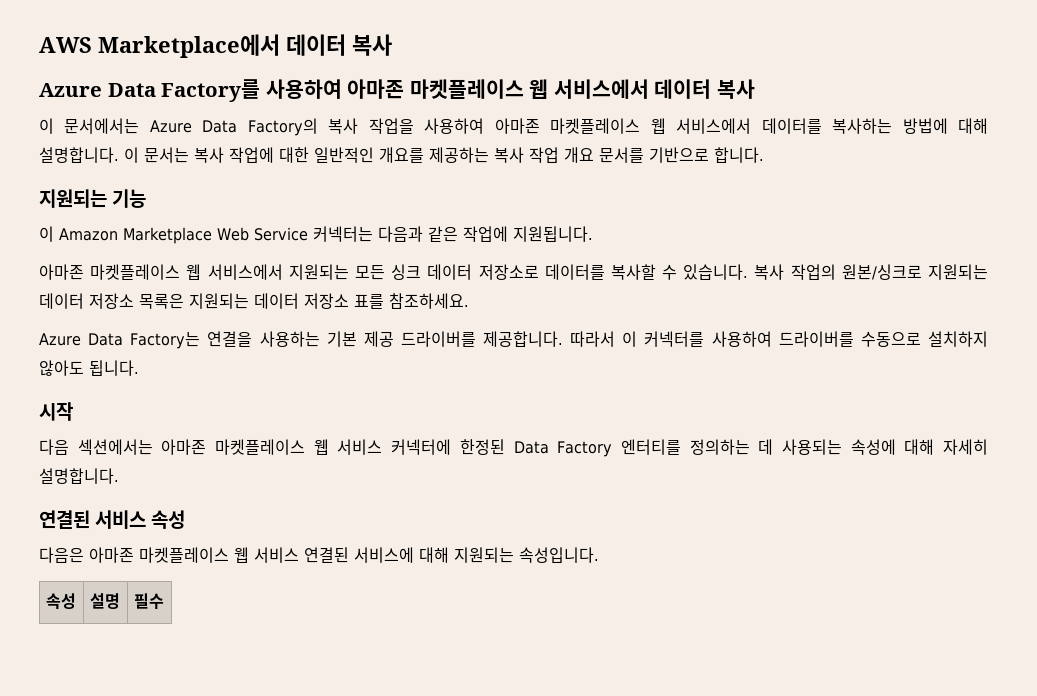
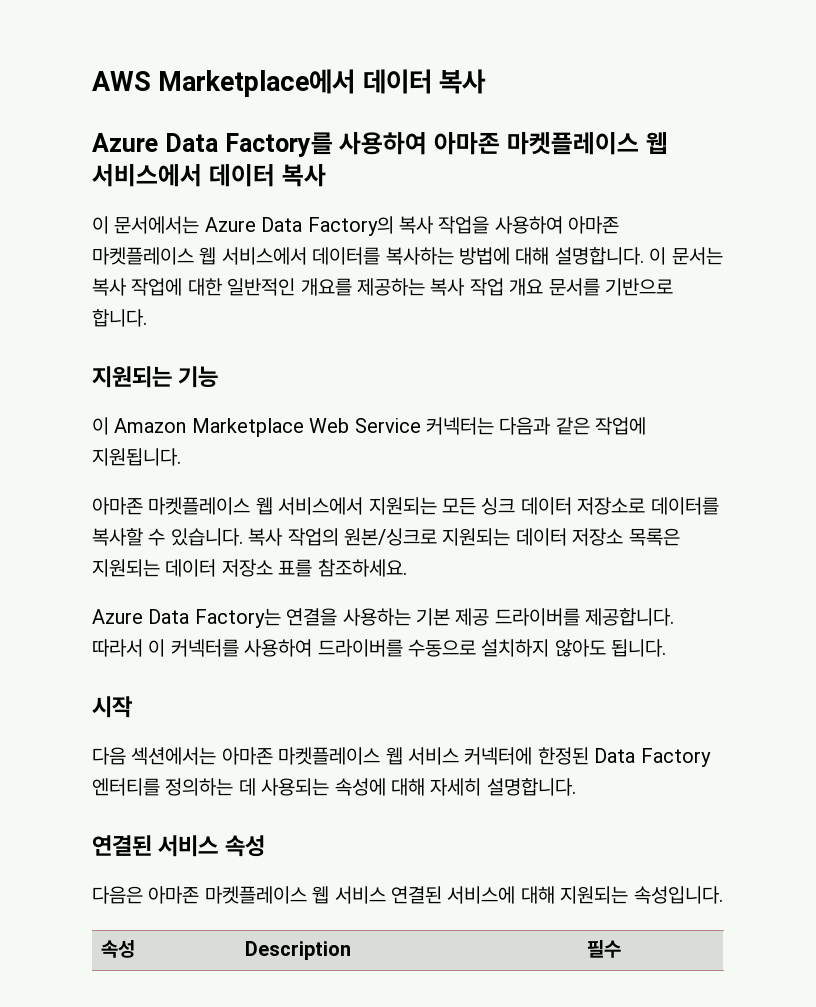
[89,593,120,609] 설명 -> [244,941,351,960] Description

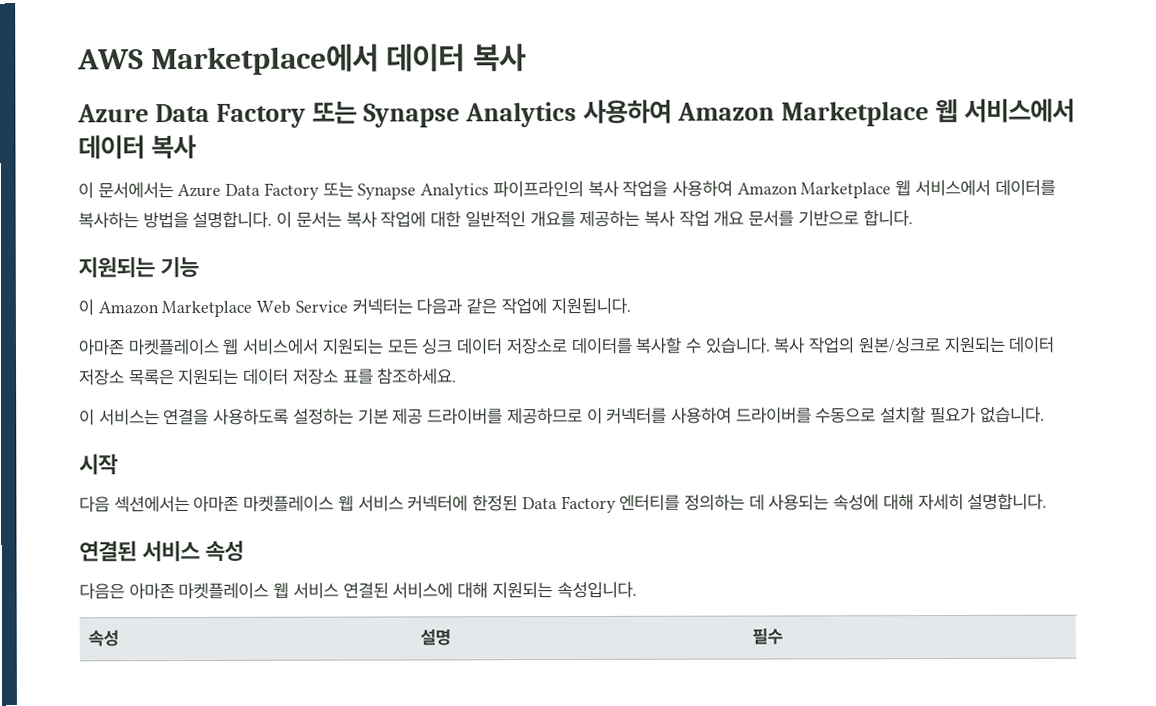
[224,132,639,157] Factory를 사용하여 아마존 마켓플레이스 -> [216,99,930,128] Factory 또는 Synapse Analytics 사용하여 Amazon Marketplace
[307,216,394,236] Factory의 -> [263,180,584,200] Factory 또는 Synapse Analytics 파이프라인의
[568,216,620,234] [92,247,194,265] 아마존 마켓플레이스 -> [736,182,892,199] Amazon Marketplace
[459,247,550,265] 방법에 대해 -> [142,212,189,229] 방법을
[92,608,411,628] Azure Data Factory는 연결을 사용하는 -> [79,408,354,426] 이 서비스는 연결을 사용하도록 설정하는
[585,608,675,626] [92,639,143,657] 제공합니다. 따라서 -> [506,407,583,425] 제공하므로
[481,639,667,657] 설치하지 않아도 됩니다. -> [880,406,1045,424] 설치할 필요가 없습니다.
[244,941,351,960] Description -> [420,629,452,646] 설명

